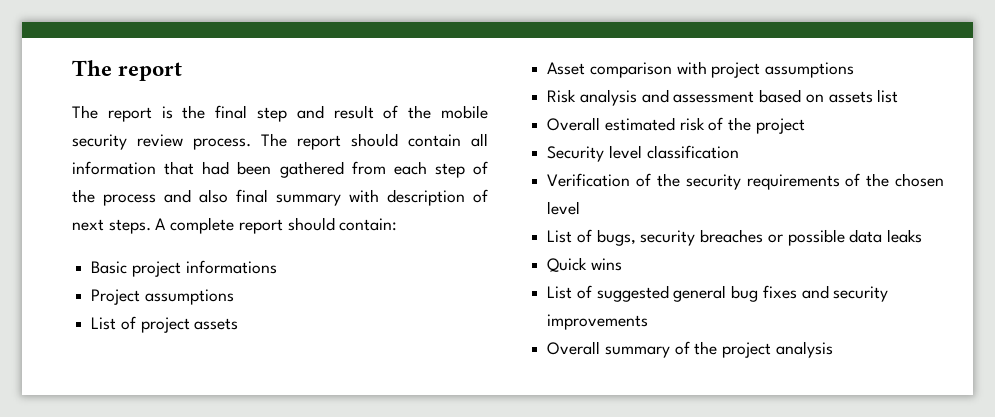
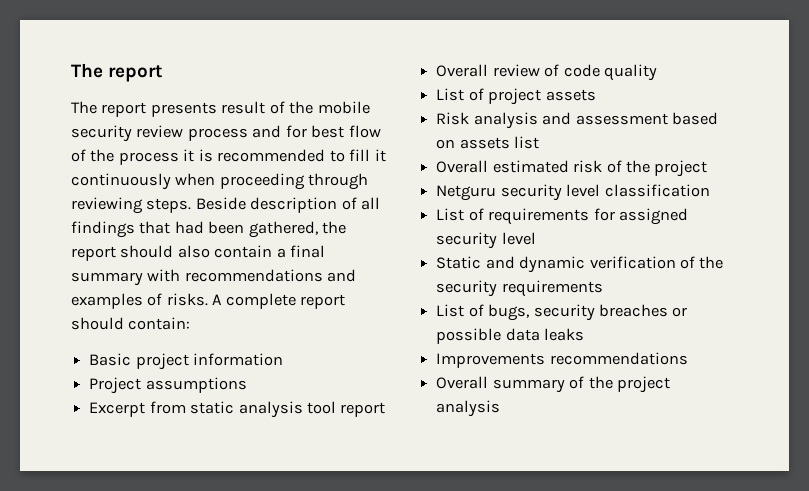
[161,105,324,122] is the final step and -> [150,102,217,117] presents
[193,133,488,150] [72,161,488,178] [72,189,488,206] [72,219,151,234] process. The report should contain all information that had been gathered from each step of the process and also final summary with description of next steps. -> [187,125,381,141] [71,149,386,165] [71,173,369,190] [71,197,381,214] [71,221,347,238] [71,245,326,261] [71,269,357,286] [71,293,208,309] process and for best flow of the process it is recommended to fill it continuously when proceeding through reviewing steps. Beside description of all findings that had been gathered, the report should also contain a final summary with recommendations and examples of risks.
[185,260,277,274] informations -> [193,353,284,366] information
(234, 297) none -> [89,401,386,418] [436,64,657,81] // Excerpt from static analysis tool report // Overall review of code quality
[547,61,855,78] // Asset comparison with project assumptions -> (596, 95) none
[547,146,605,162] Security -> [436,184,562,201] Netguru security
[547,173,631,187] Verification -> [436,208,688,225] [436,232,536,249] [436,256,676,273] List of requirements for assigned security level // Static and dynamic verification
[845,173,944,187] [547,201,581,215] of the chosen level -> (603, 288) none
[547,257,622,272] [547,285,889,302] [547,314,649,330] Quick wins // List of suggested general bug fixes and security improvements -> [436,352,688,368] Improvements recommendations

